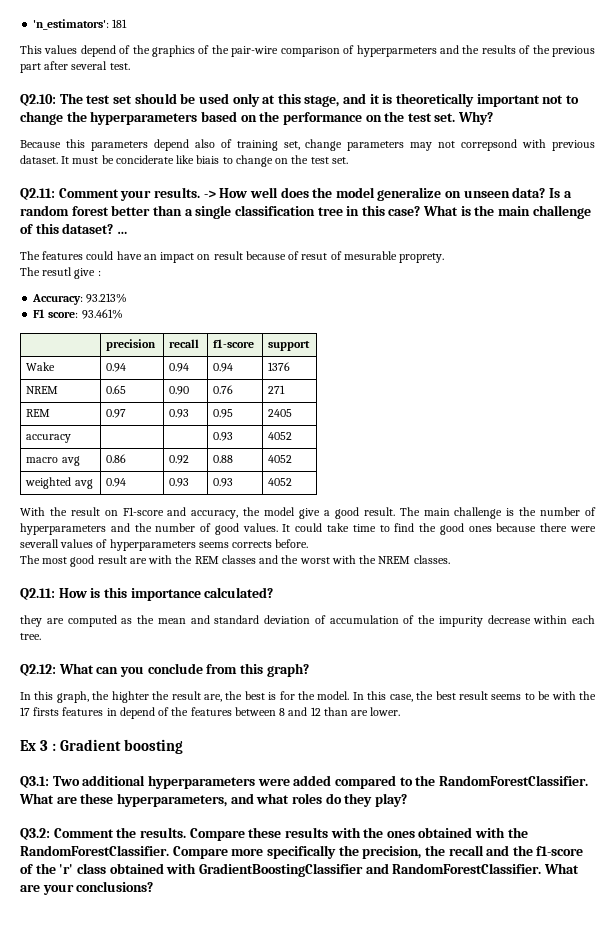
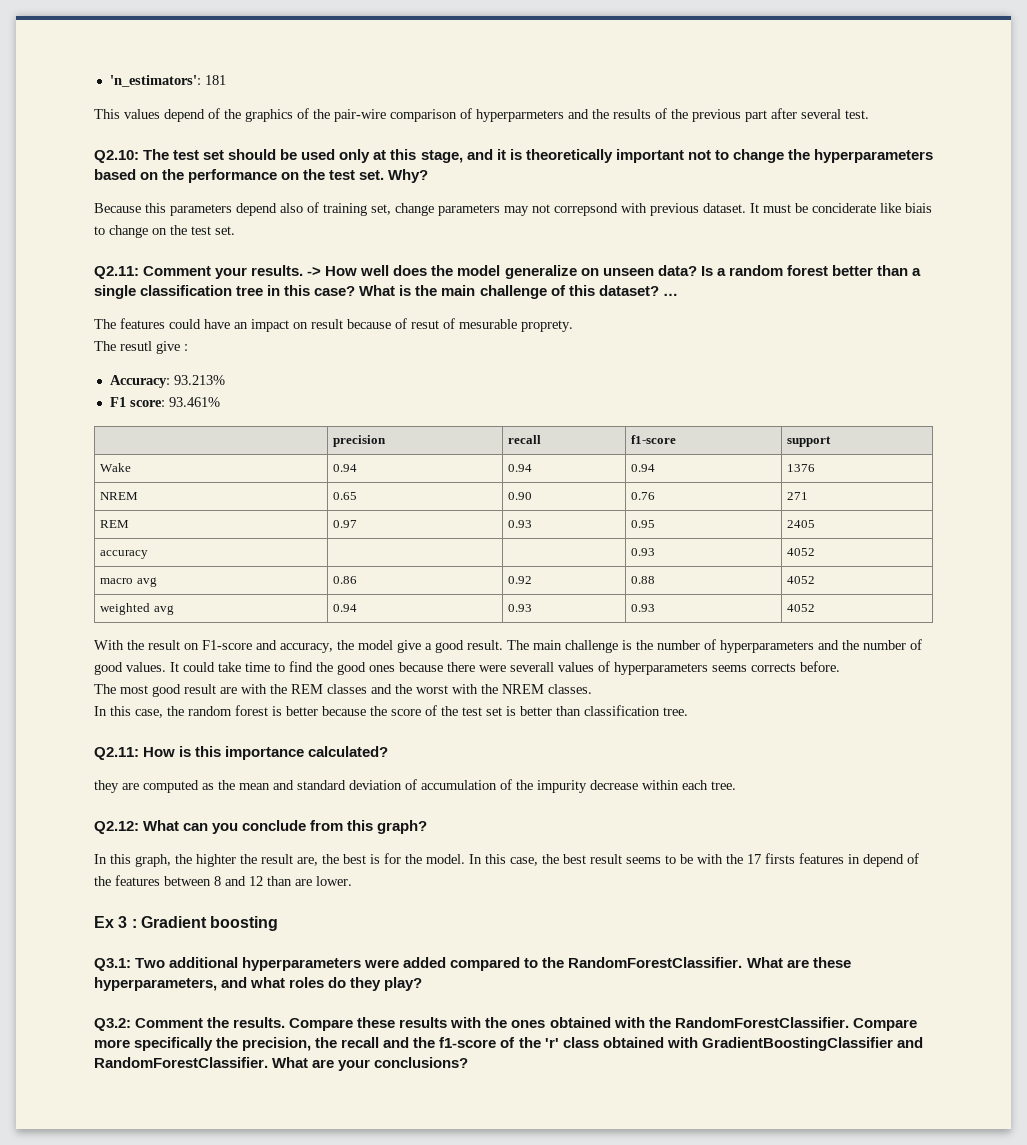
(450, 559) none -> [94,705,688,718] // In this case, the random forest is better because the score of the test set is better than classification tree.

